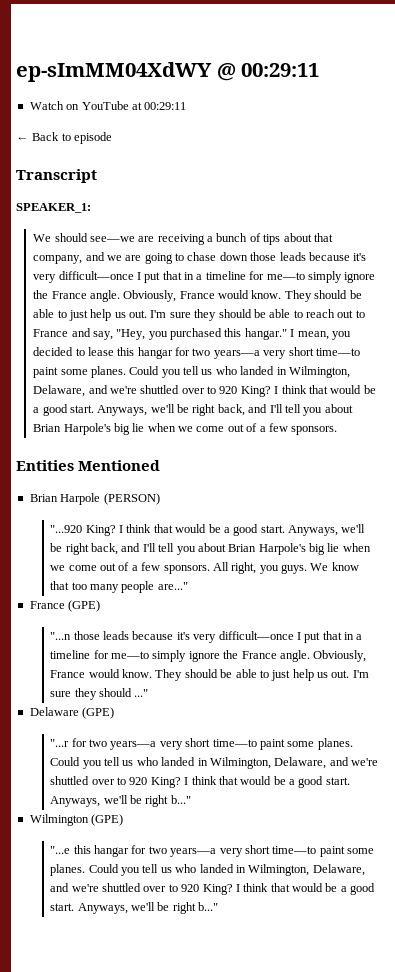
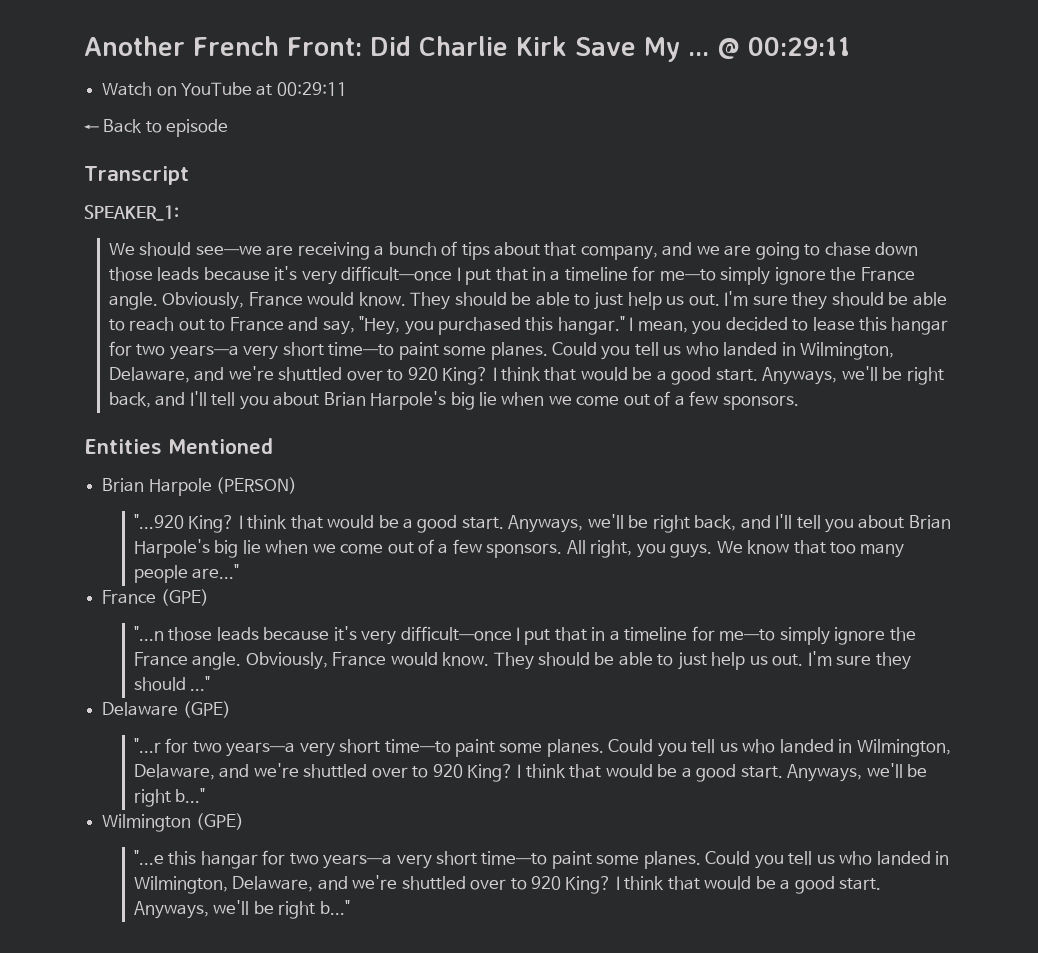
[16,62,212,82] ep-sImMM04XdWY -> [84,36,709,62] Another French Front: Did Charlie Kirk Save My ...

